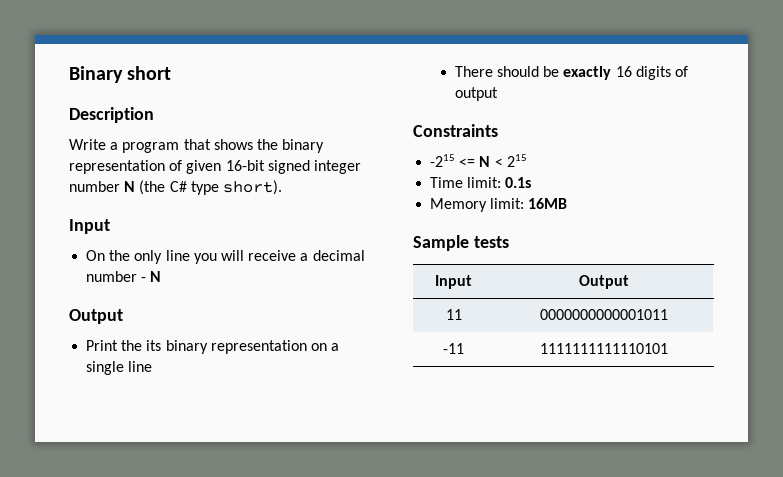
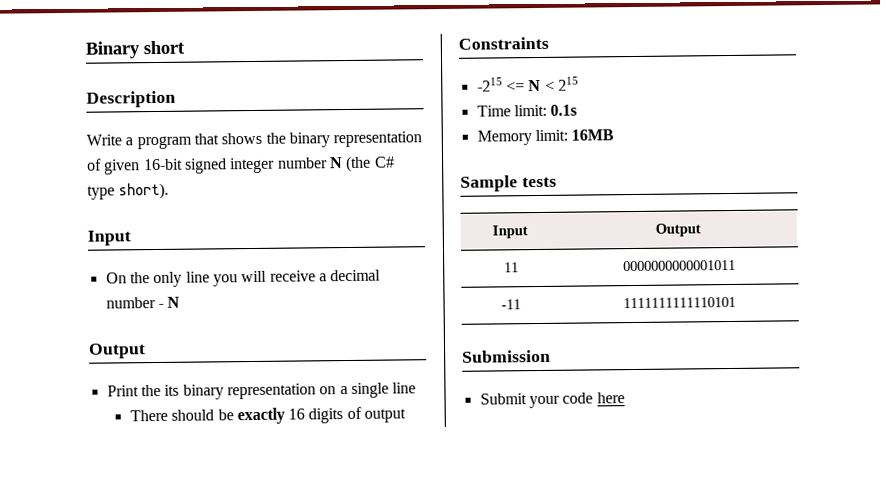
(668, 348) none -> [462,349,551,363] [479,392,625,409] // Submission // Submit your code here

